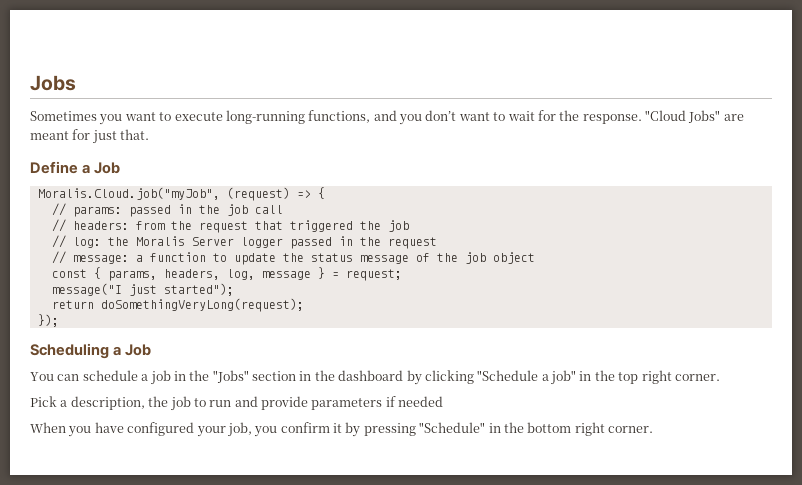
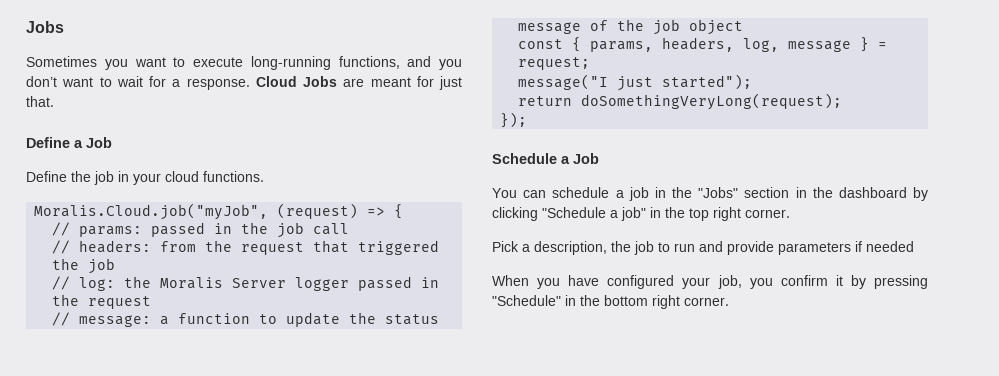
[559,110,721,124] the response. "Cloud Jobs" -> [172,76,337,90] a response. Cloud Jobs
(121, 168) none -> [26,171,264,185] // Define the job in your cloud functions.
[30,343,109,359] Scheduling -> [492,153,557,164] Schedule

